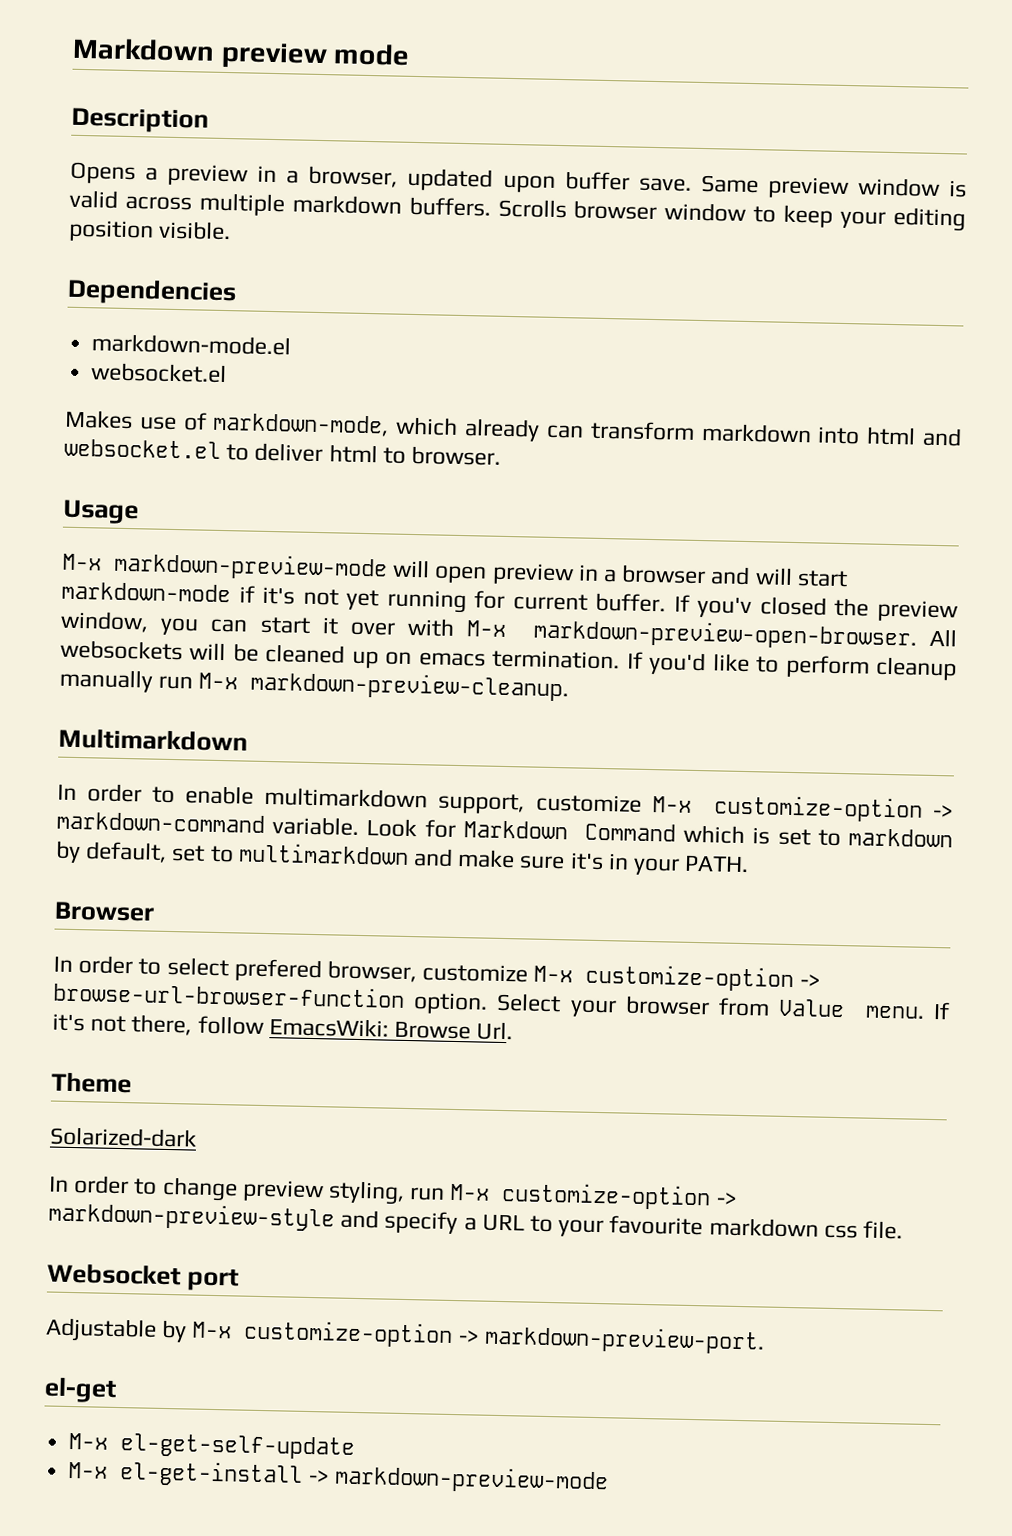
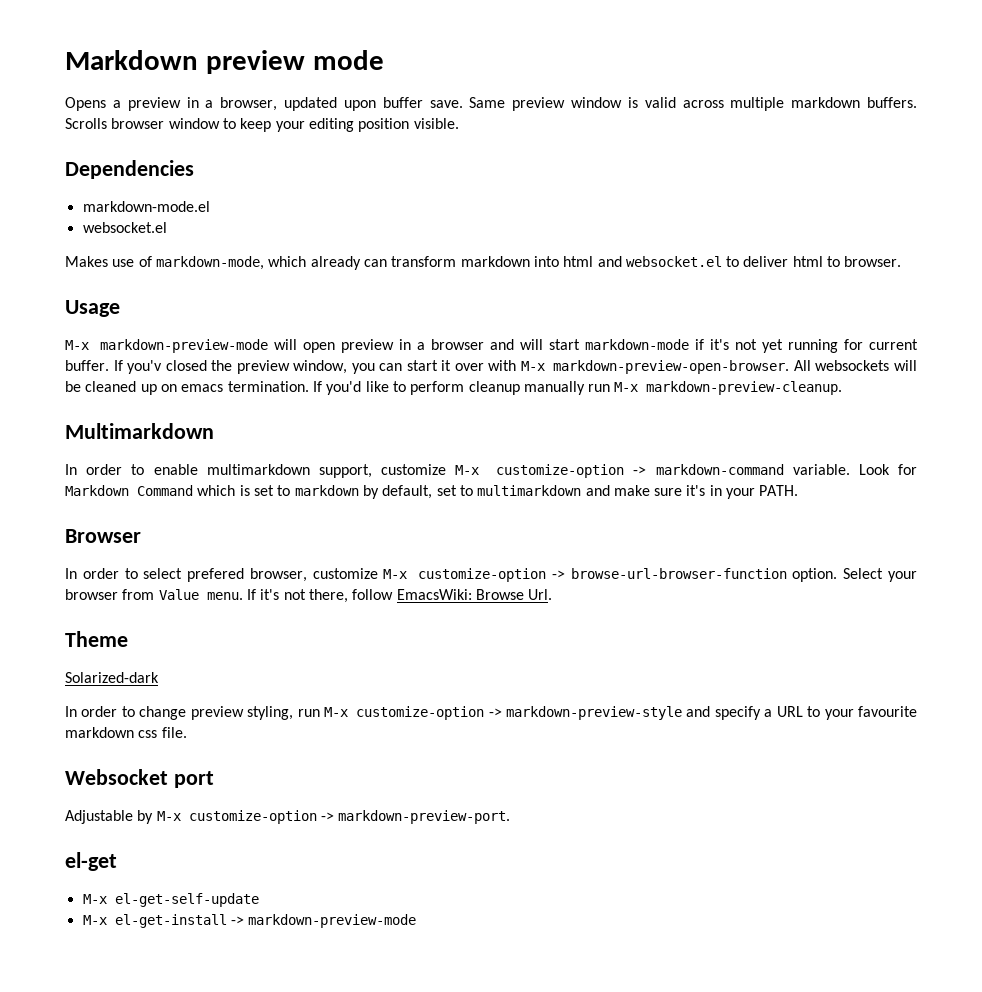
[71,107,209,134] // Description -> (384, 60) none

